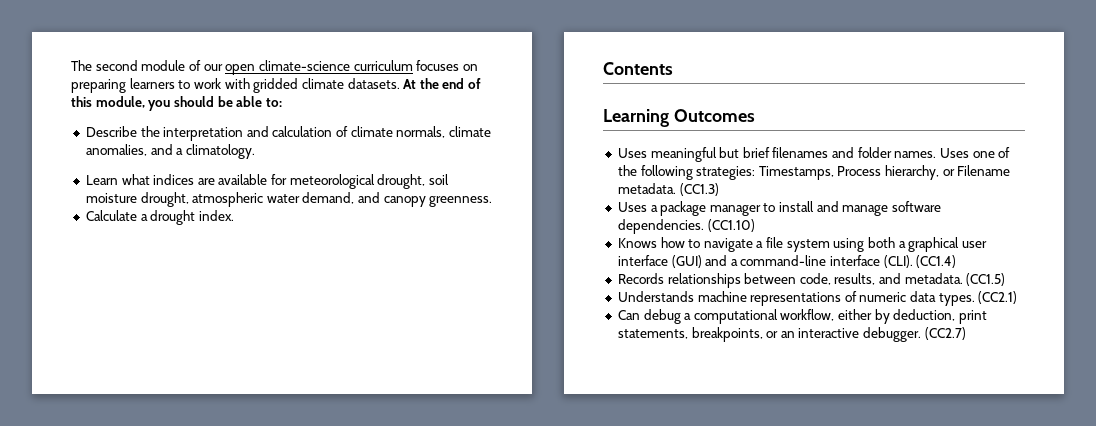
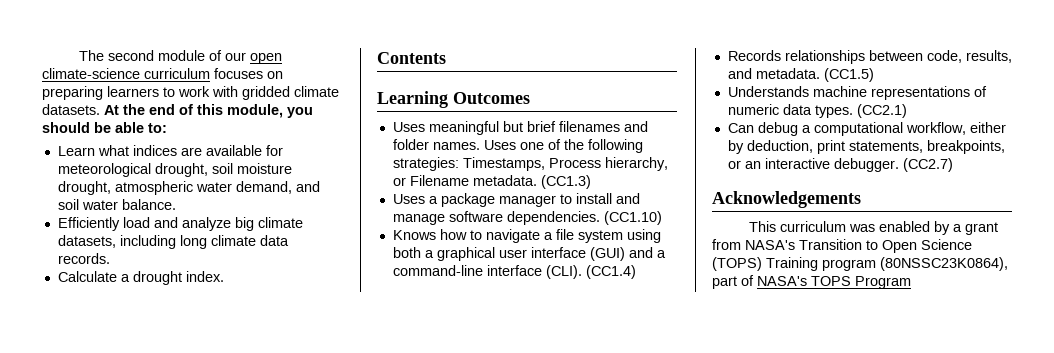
[85,126,492,141] [85,144,255,159] // Describe the interpretation and calculation of climate normals, climate anomalies, and a climatology. -> (167, 128) none
[383,196,493,207] canopy greenness. -> [57,199,176,210] [57,217,303,231] [57,235,289,249] [57,253,110,264] soil water balance. // Efficiently load and analyze big climate datasets, including long climate data records.
(966, 333) none -> [712,191,861,208] [748,221,998,235] [712,239,972,253] [712,257,1008,271] [712,275,911,289] // Acknowledgements // This curriculum was enabled by a grant from NASA's Transition to Open Science (TOPS) Training program (80NSSC23K0864), part of NASA's TOPS Program

